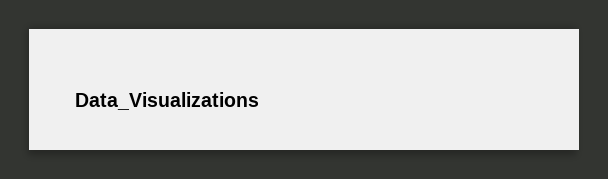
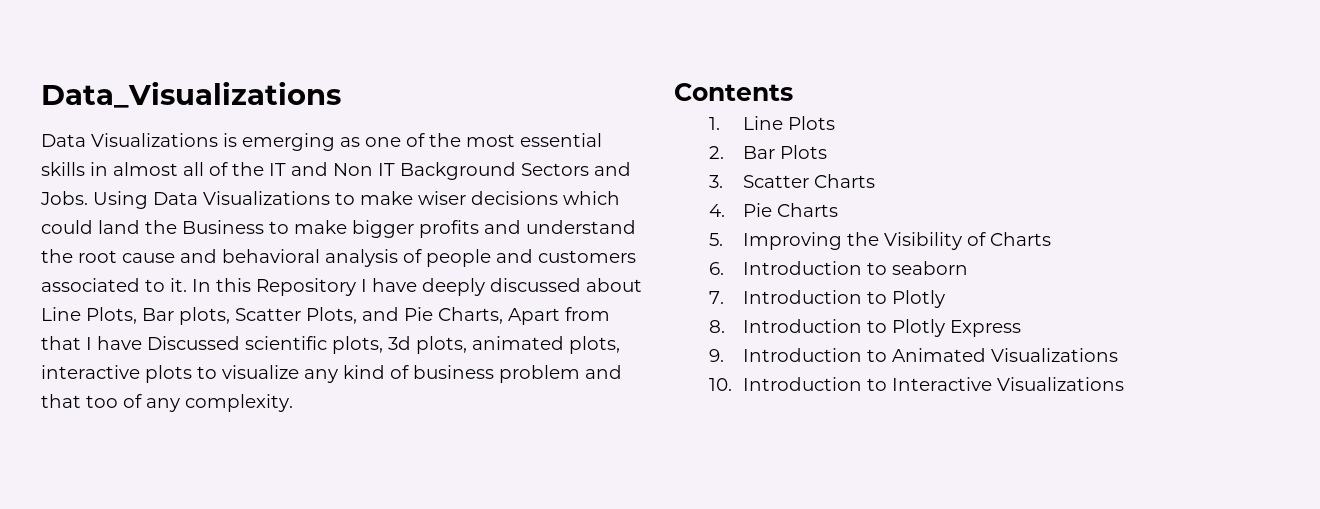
(259, 101) none -> [41,133,602,151] [41,162,631,180] [40,191,620,209] [41,220,636,238] [41,249,636,267] [41,278,642,296] [41,307,610,325] [41,336,620,354] [41,365,622,383] [41,394,293,412] [674,83,793,101] [708,116,836,130] [708,145,828,159] [708,174,876,188] [708,203,839,217] [708,232,1052,250] [708,261,969,275] [708,290,946,308] [708,319,1022,337] [708,348,1119,362] [708,377,1125,391] // Data Visualizations is emerging as one of the most essential skills in almost all of the IT and Non IT Background Sectors and Jobs. Using Data Visualizations to make wiser decisions which could land the Business to make bigger profits and understand the root cause and behavioral analysis of people and customers associated to it. In this Repository I have deeply discussed about Line Plots, Bar plots, Scatter Plots, and Pie Charts, Apart from that I have Discussed scientific plots, 3d plots, animated plots, interactive plots to visualize any kind of business problem and that too of any complexity. // Contents // 1. Line Plots // 2. Bar Plots // 3. Scatter Charts // 4. Pie Charts // 5. Improving the Visibility of Charts // 6. Introduction to seaborn // 7. Introduction to Plotly // 8. Introduction to Plotly Express // 9. Introduction to Animated Visualizations // 10. Introduction to Interactive Visualizations

